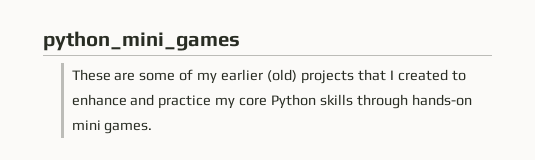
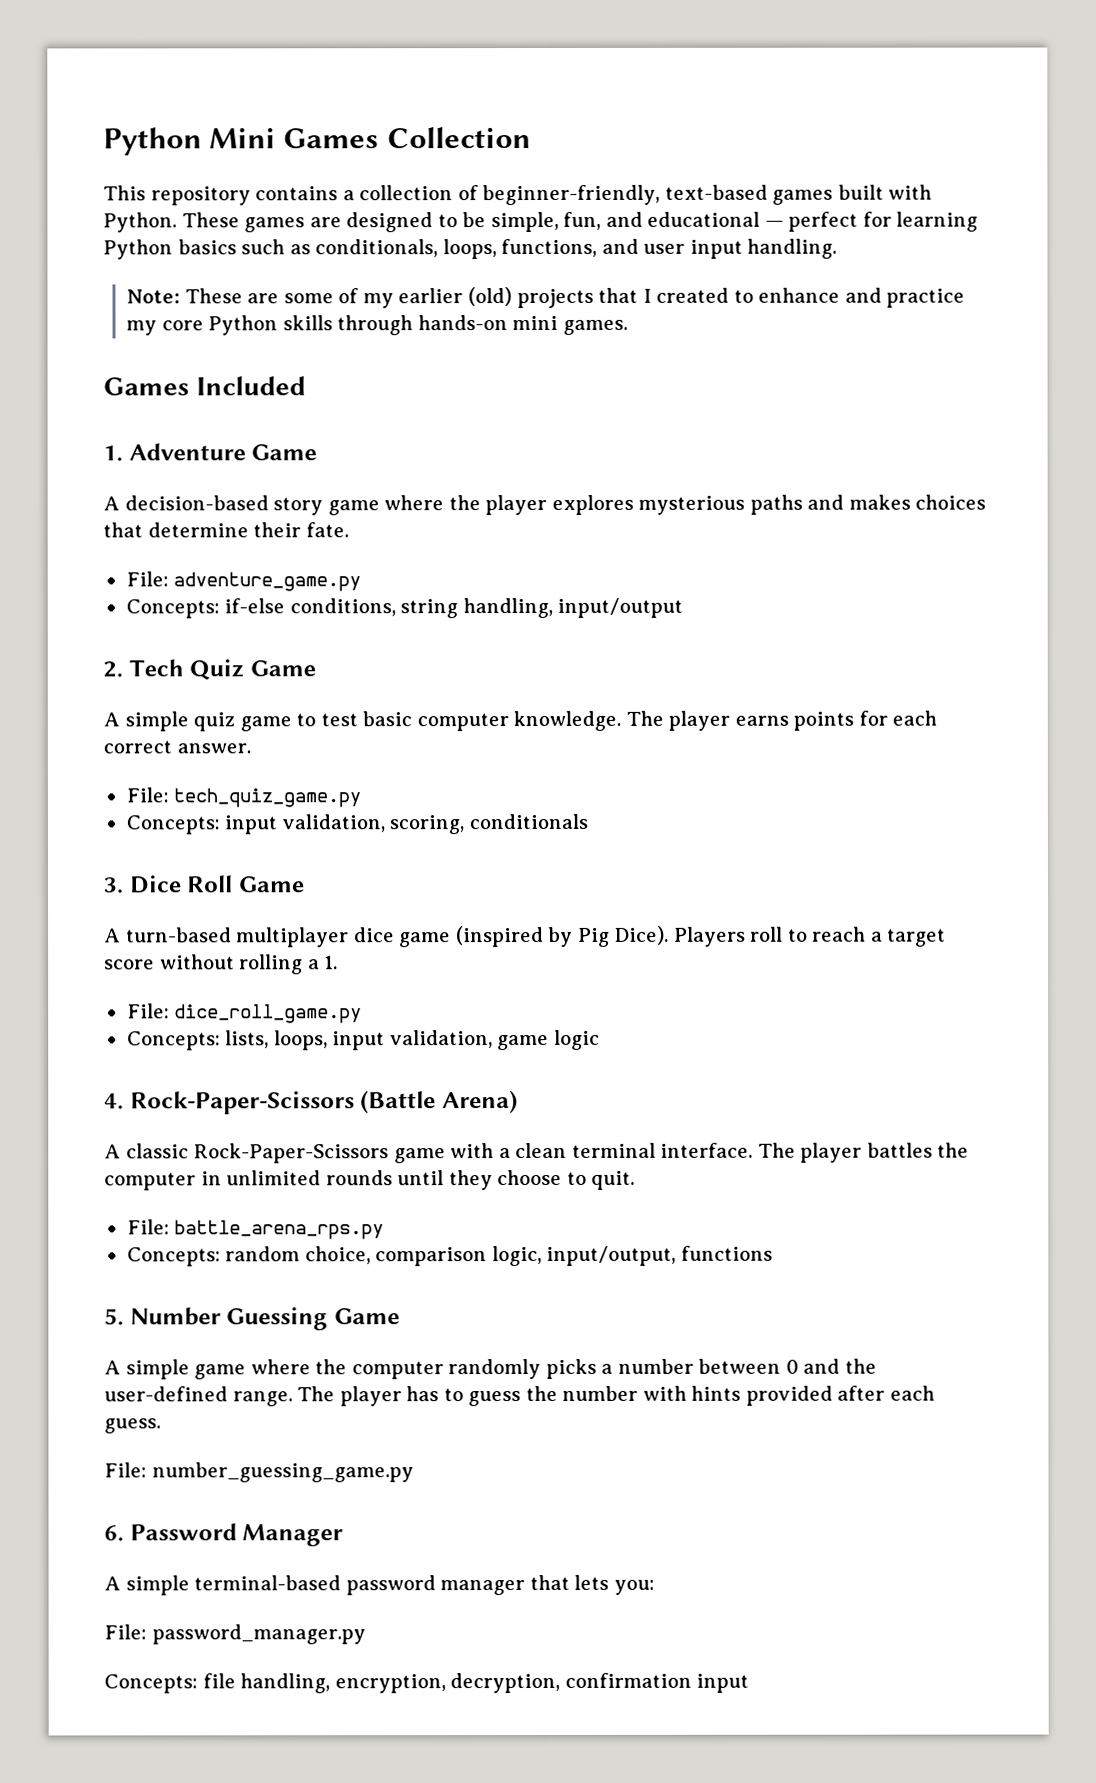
[43,31,240,51] python_mini_games // -> [103,127,531,156] [103,184,933,206] [103,211,979,233] [103,238,838,260] [126,289,181,304] Python Mini Games Collection // This repository contains a collection of beginner-friendly, text-based games built with Python. These games are designed to be simple, fun, and educational — perfect for learning Python basics such as conditionals, loops, functions, and user input handling. // Note:
(153, 128) none -> [103,376,307,396] [103,443,318,462] [103,494,987,516] [103,522,349,538] [125,571,362,592] [125,597,684,619] [103,659,316,681] [103,710,938,732] [103,740,251,754] [125,787,362,808] [125,813,588,835] [103,875,305,894] [104,925,947,948] [104,954,339,975] [126,1003,363,1024] [126,1029,600,1051] [104,1090,518,1115] [104,1142,970,1164] [104,1169,636,1191] [126,1219,385,1240] [126,1245,773,1267] [104,1307,400,1331] [104,1358,877,1380] [104,1385,935,1407] [104,1418,161,1434] [104,1462,414,1483] [104,1523,344,1547] [104,1574,655,1596] [104,1624,366,1645] [104,1672,750,1694] // Games Included // 1. Adventure Game // A decision-based story game where the player explores mysterious paths and makes choices that determine their fate. // File: adventure_game.py // Concepts: if-else conditions, string handling, input/output // 2. Tech Quiz Game // A simple quiz game to test basic computer knowledge. The player earns points for each correct answer. // File: tech_quiz_game.py // Concepts: input validation, scoring, conditionals // 3. Dice Roll Game // A turn-based multiplayer dice game (inspired by Pig Dice). Players roll to reach a target score without rolling a 1. // File: dice_roll_game.py // Concepts: lists, loops, input validation, game logic // 4. Rock-Paper-Scissors (Battle Arena) // A classic Rock-Paper-Scissors game with a clean terminal interface. The player battles the computer in unlimited rounds until they choose to quit. // File: battle_arena_rps.py // Concepts: random choice, comparison logic, input/output, functions // 5. Number Guessing Game // A simple game where the computer randomly picks a number between 0 and the user-defined range. The player has to guess the number with hints provided after each guess. // File: number_guessing_game.py // 6. Password Manager // A simple terminal-based password manager that lets you: // File: password_manager.py // Concepts: file handling, encryption, decryption, confirmation input

